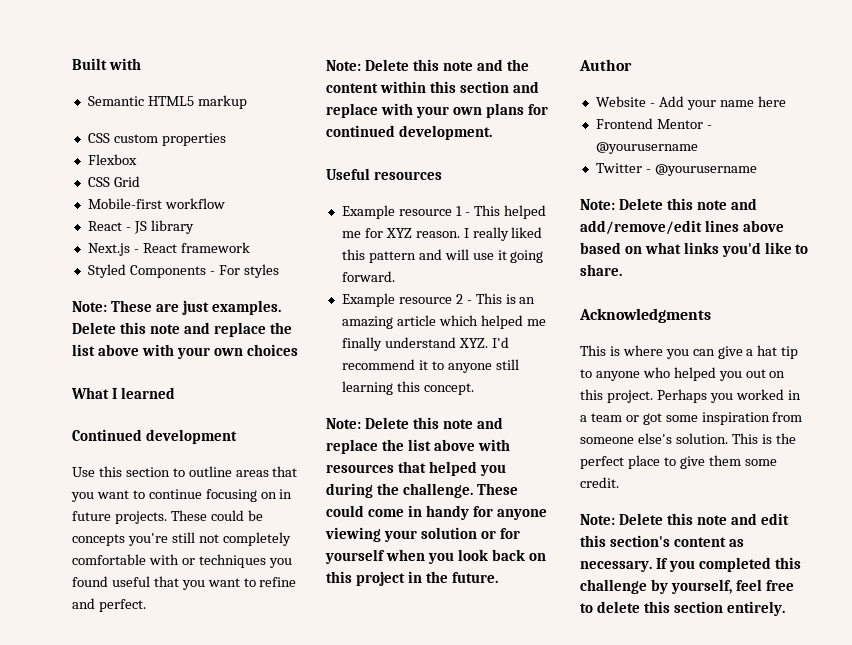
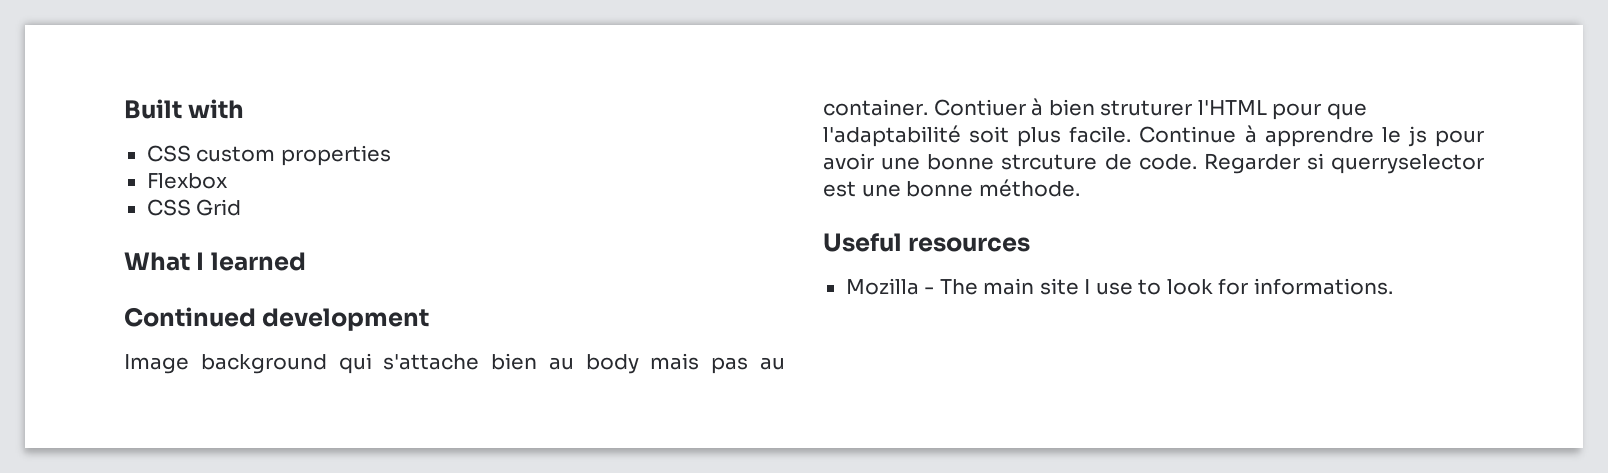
[87,95,247,109] // Semantic HTML5 markup -> (245, 109) none
[87,198,225,209] [87,220,194,234] [87,242,250,256] [87,264,279,278] [72,300,281,315] [72,322,292,337] [72,344,298,359] // Mobile-first workflow // React - JS library // Next.js - React framework // Styled Components - For styles // Note: These are just examples. Delete this note and replace the list above with your own choices -> (242, 207) none
[72,466,298,477] [71,489,293,502] [72,510,263,524] [72,532,291,546] [72,554,292,568] [72,576,297,590] [72,598,146,612] [326,59,529,71] [326,81,539,93] [326,103,548,118] [326,125,492,140] [326,168,443,180] [341,205,546,219] [341,227,543,241] [341,249,544,263] [341,271,395,282] [341,293,536,307] [341,315,546,329] [341,337,509,351] [341,359,519,373] [341,381,474,395] [326,417,503,429] [326,439,510,454] [326,461,506,476] [326,483,518,498] [326,505,547,520] [325,527,520,542] [325,549,546,564] [326,571,498,586] [579,59,632,71] [595,96,786,110] [595,118,712,129] [595,142,698,154] [595,163,757,176] [580,198,757,210] [580,220,784,235] [580,242,809,257] [580,264,622,276] [579,308,711,323] [580,345,799,359] [580,367,786,381] [580,389,801,403] [580,412,803,425] [580,433,796,444] [580,455,777,469] [580,477,619,488] [580,513,789,525] [580,535,744,547] [580,557,801,572] [580,579,794,594] [580,601,785,616] Use this section to outline areas that you want to continue focusing on in future projects. These could be concepts you're still not completely comfortable with or techniques you found useful that you want to refine and perfect. // Note: Delete this note and the content within this section and replace with your own plans for continued development. // Useful resources // Example resource 1 - This helped me for XYZ reason. I really liked this pattern and will use it going forward. // Example resource 2 - This is an amazing article which helped me finally understand XYZ. I'd recommend it to anyone still learning this concept. // Note: Delete this note and replace the list above with resources that helped you during the challenge. These could come in handy for anyone viewing your solution or for yourself when you look back on this project in the future. // Author // Website - Add your name here // Frontend Mentor - @yourusername // Twitter - @yourusername // Note: Delete this note and add/remove/edit lines above based on what links you'd like to share. // Acknowledgments // This is where you can give a hat tip to anyone who helped you out on this project. Perhaps you worked in a team or got some inspiration from someone else's solution. This is the perfect place to give them some credit. // Note: Delete this note and edit this section's content as necessary. If you completed this challenge by yourself, feel free to delete this section entirely. -> [124,353,786,374] [823,98,1367,120] [823,125,1484,147] [823,153,1484,174] [823,179,1080,197] [823,233,1031,252] [845,278,1393,295] Image background qui s'attache bien au body mais pas au container. Contiuer à bien struturer l'HTML pour que l'adaptabilité soit plus facile. Continue à apprendre le js pour avoir une bonne strcuture de code. Regarder si querryselector est une bonne méthode. // Useful resources // Mozilla - The main site I use to look for informations.

